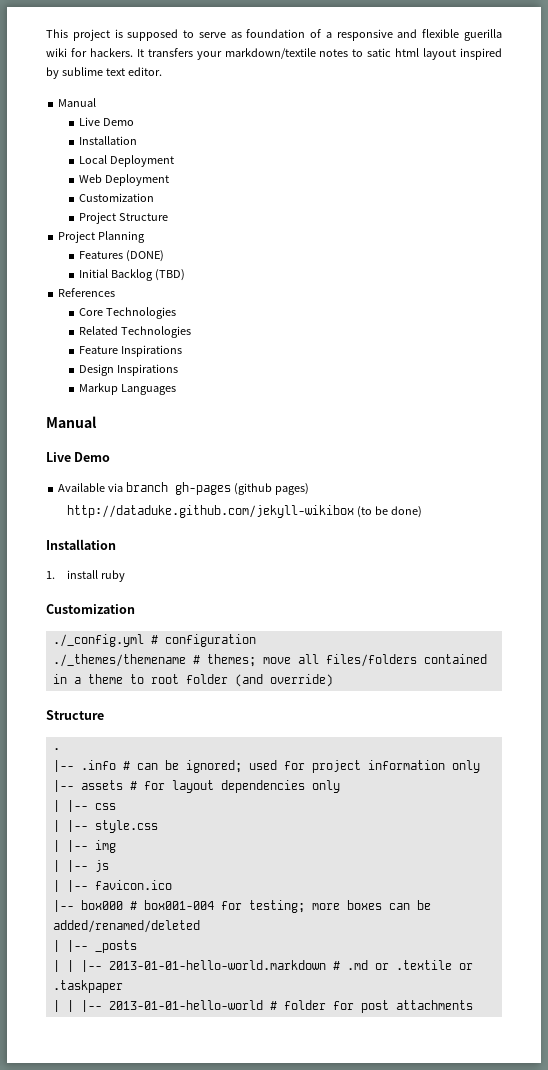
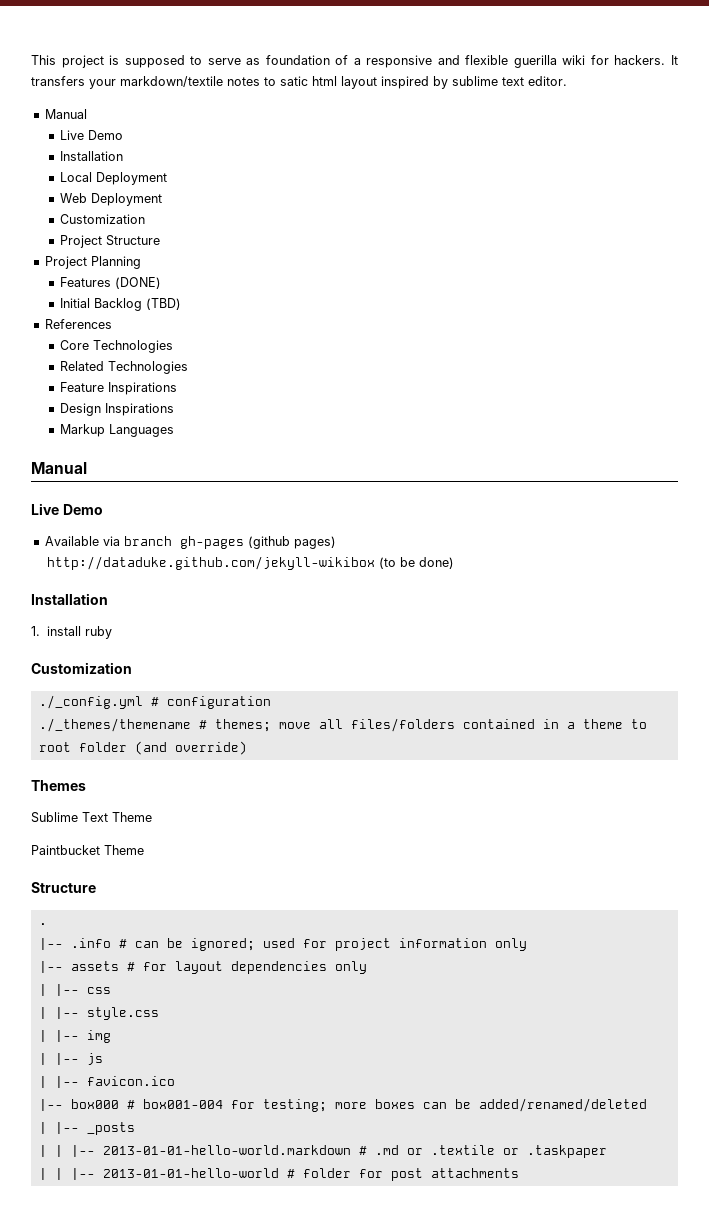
(333, 680) none -> [31,780,86,791] [31,812,152,823] [31,845,144,855] // Themes // Sublime Text Theme // Paintbucket Theme

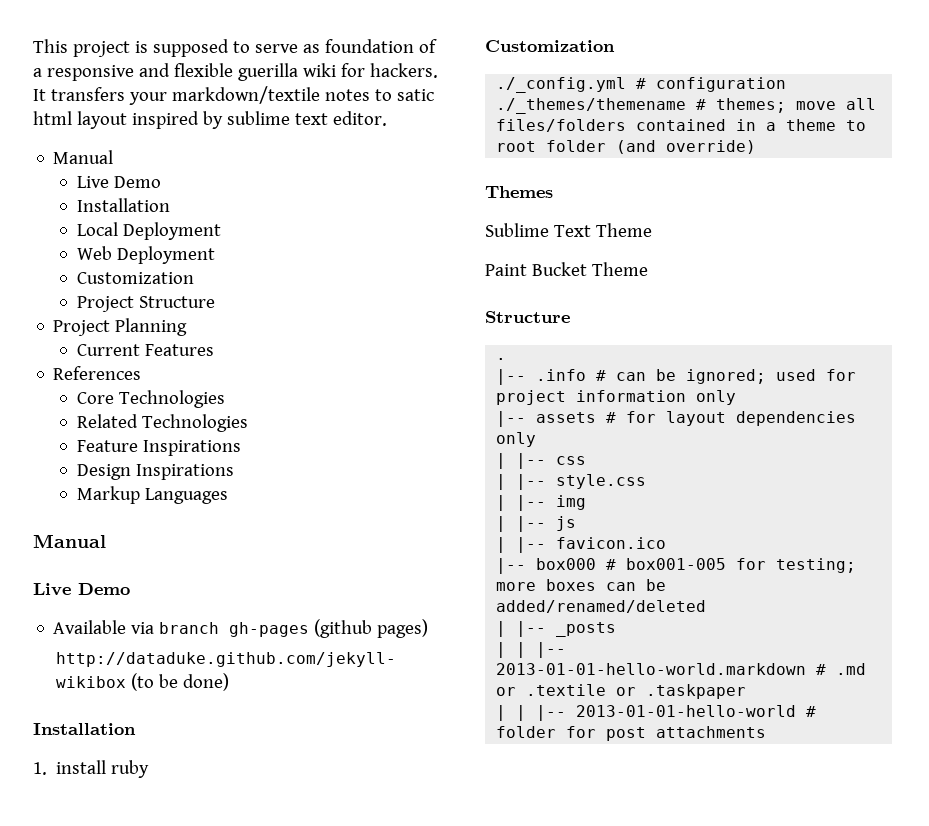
(141, 262) none -> [76,344,140,356] Current
[115,277,162,289] [60,298,182,311] (DONE) // Initial Backlog (TBD) -> (214, 350) none
[31,845,100,855] Paintbucket -> [485,262,587,276] Paint Bucket
[142,1099,223,1109] box001-004 -> [626,558,727,570] box001-005

